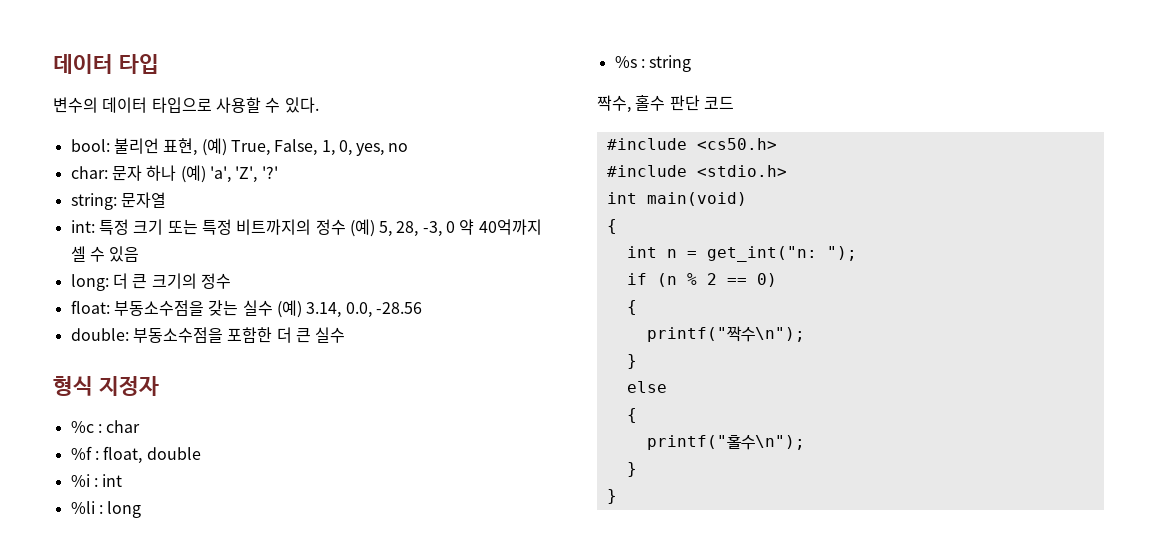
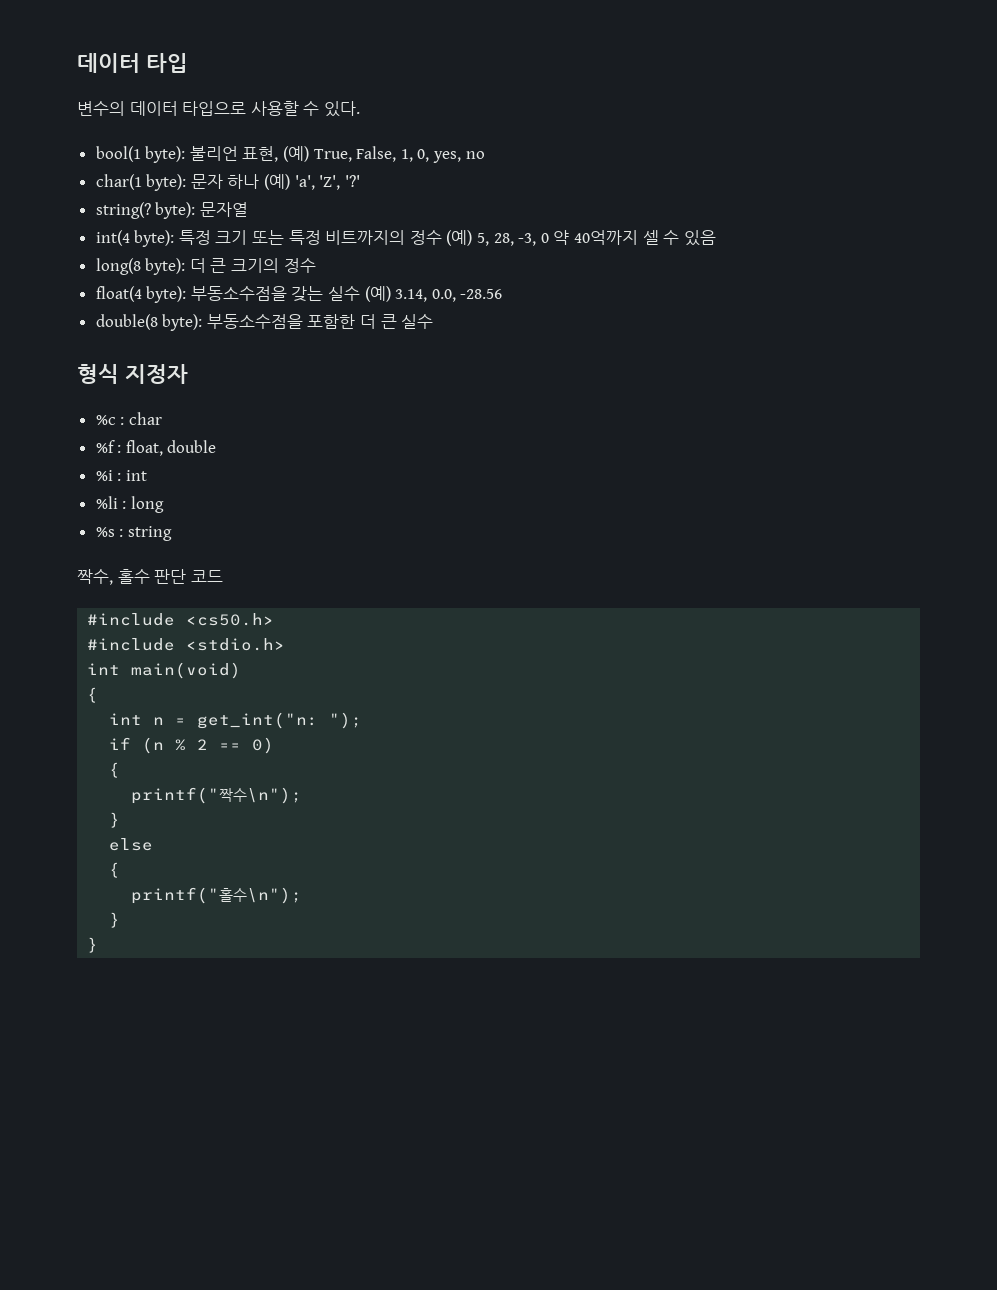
[70,139,110,152] bool: -> [95,146,186,163] bool(1 byte):
[70,166,108,179] char: -> [95,174,187,191] char(1 byte):
[70,193,117,210] string: -> [95,202,196,219] string(? byte):
[70,220,95,233] int: -> [95,230,175,247] int(4 byte):
[70,274,109,291] long: -> [95,258,186,275] long(8 byte):
[70,300,110,314] float: -> [95,286,187,303] float(4 byte):
[70,328,129,341] double: -> [95,314,203,331] double(8 byte):

